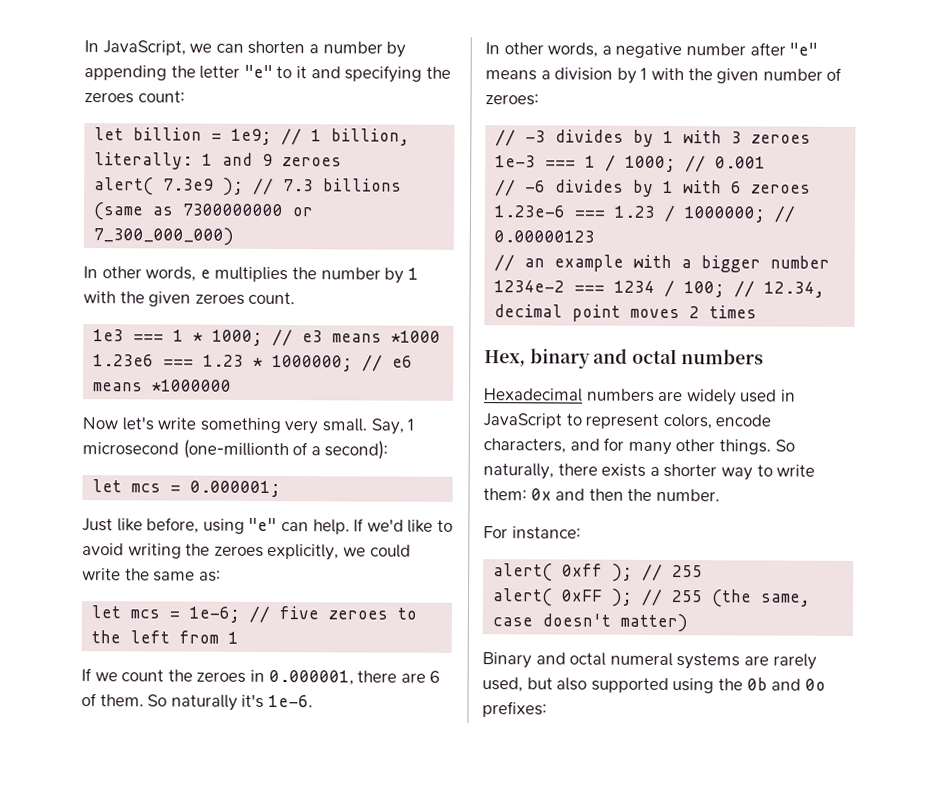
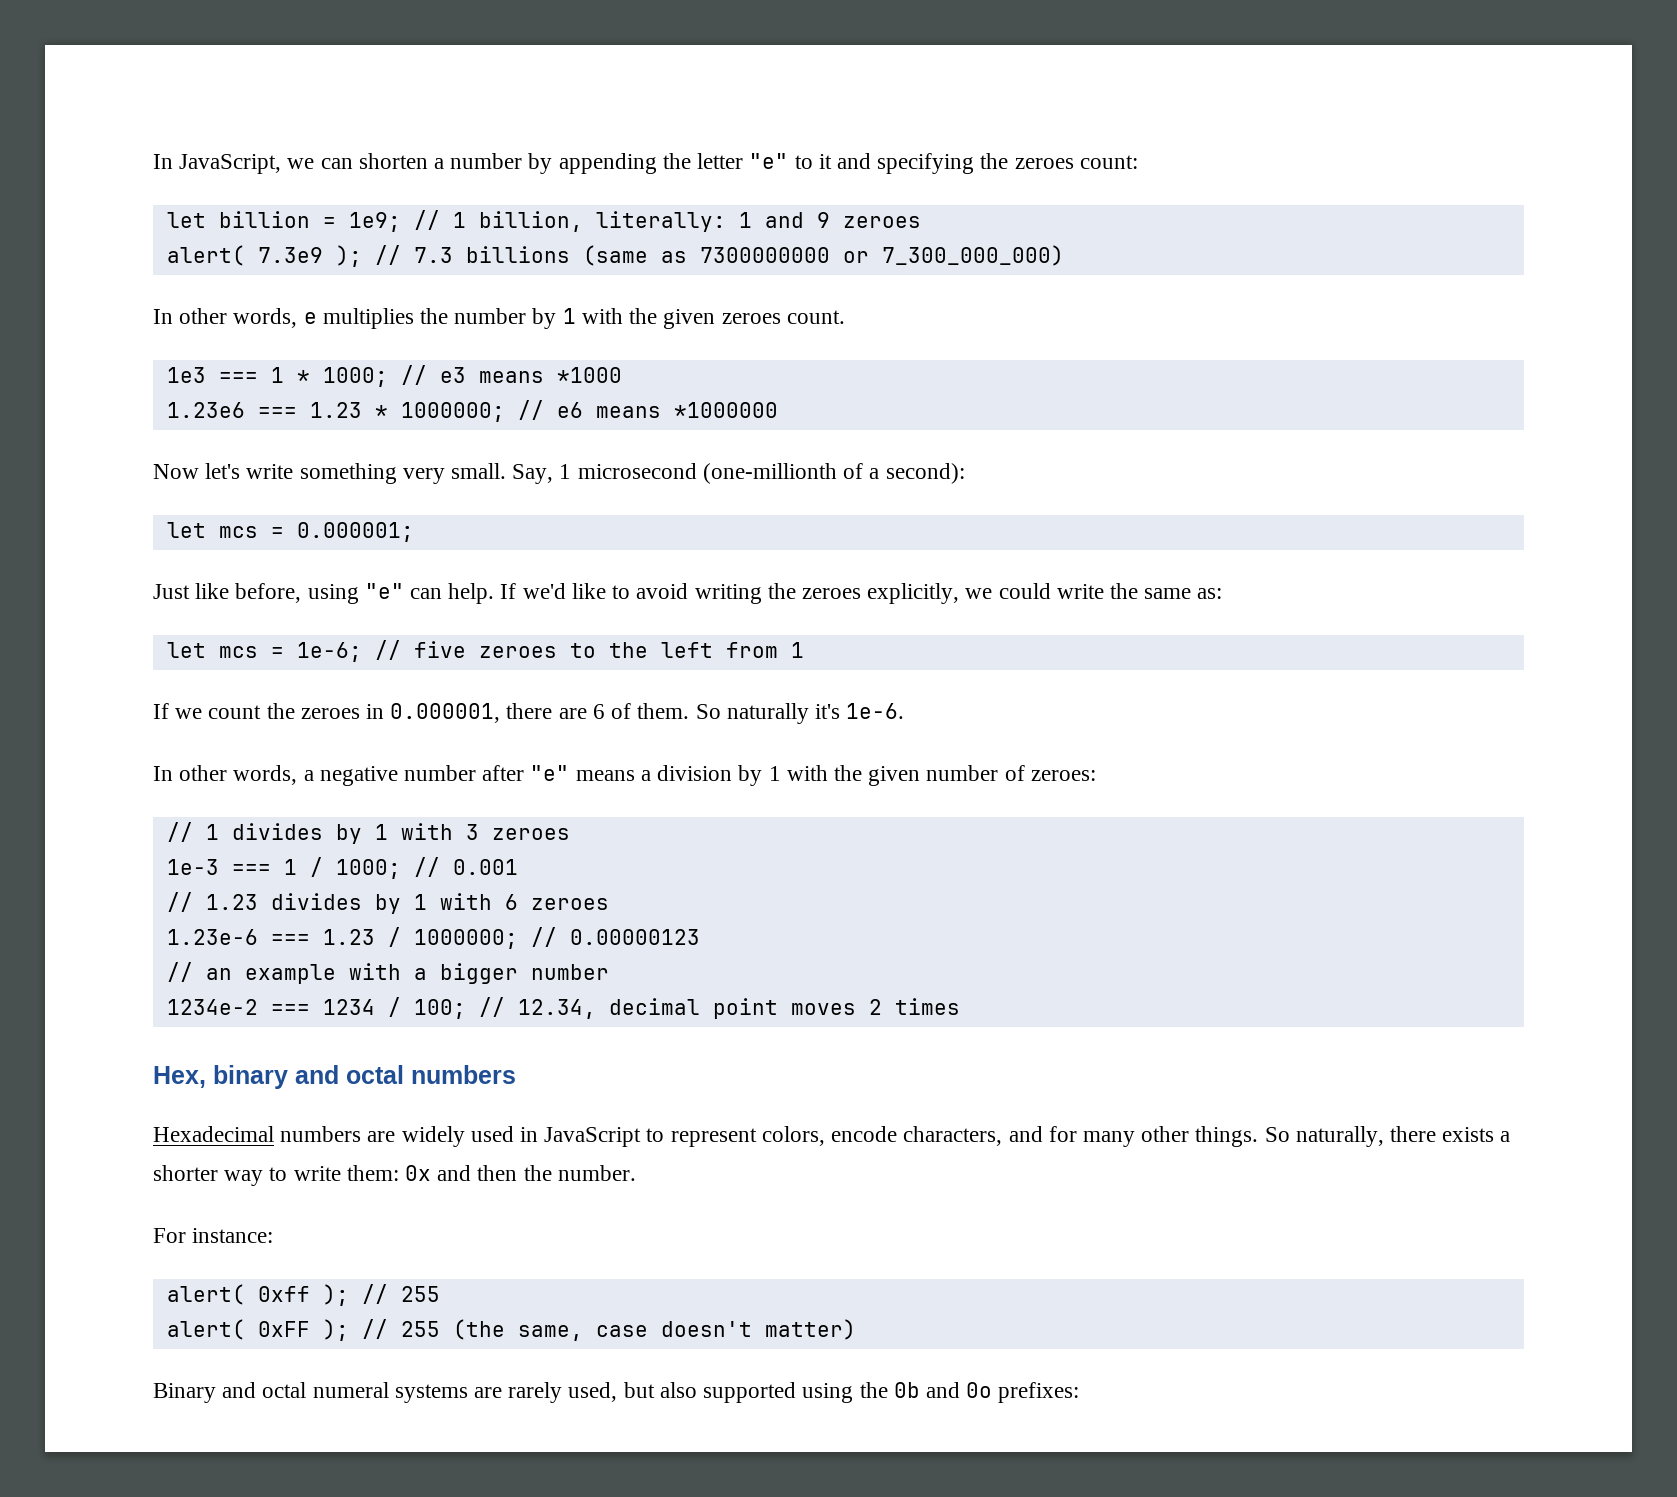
[525,130,547,143] -3 -> [205,824,219,840] 1
[525,180,547,193] -6 -> [205,894,258,910] 1.23

